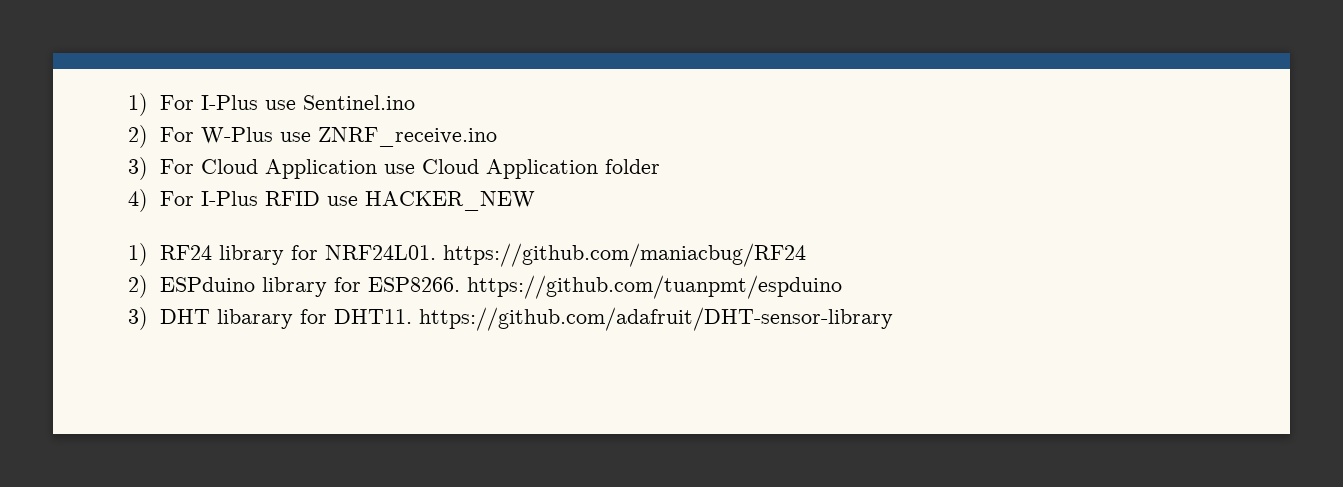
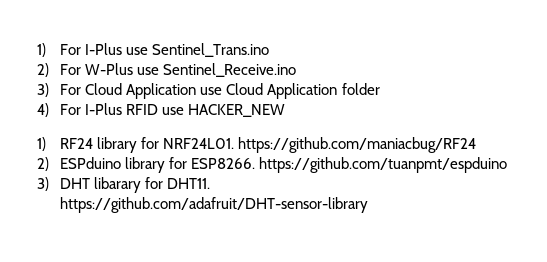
[303,95,416,110] Sentinel.ino -> [152,43,270,57] Sentinel_Trans.ino
[318,127,498,147] ZNRF_receive.ino -> [163,63,297,77] Sentinel_Receive.ino

